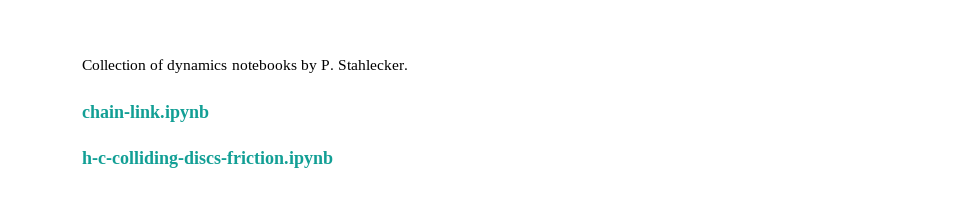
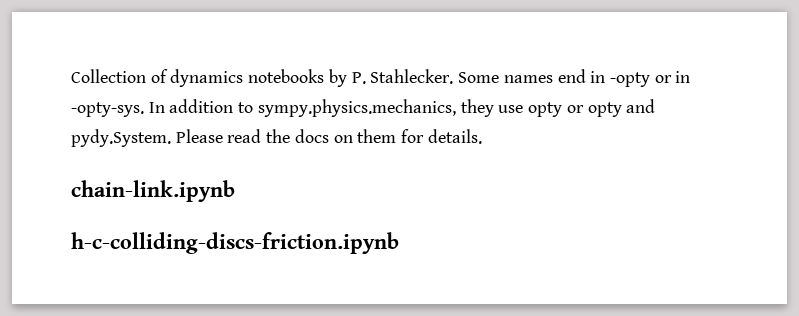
(409, 65) none -> [458,69,691,87] [71,99,656,117] [71,129,482,147] Some names end in -opty or in -opty-sys. In addition to sympy.physics.mechanics, they use opty or opty and pydy.System. Please read the docs on them for details.

